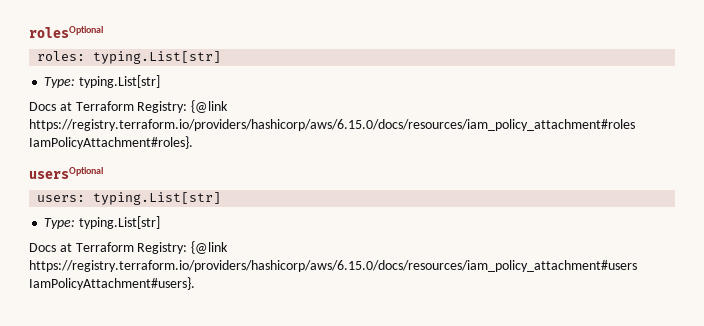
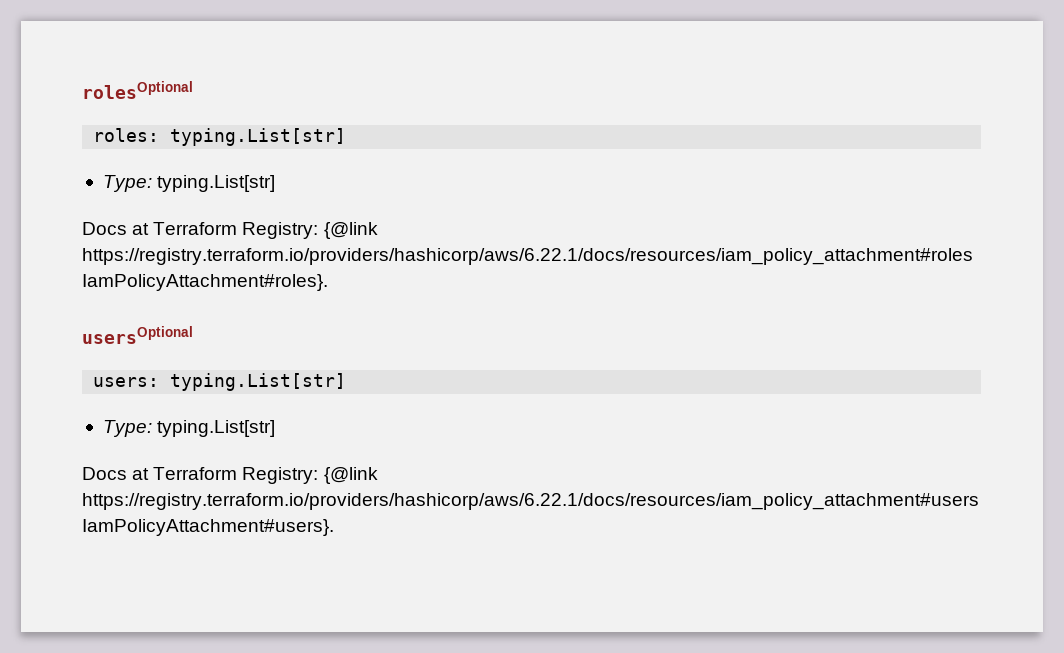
[29,119,635,131] https://registry.terraform.io/providers/hashicorp/aws/6.15.0/docs/resources/iam_policy_attachment#roles -> [82,248,973,265] https://registry.terraform.io/providers/hashicorp/aws/6.22.1/docs/resources/iam_policy_attachment#roles
[29,260,637,272] https://registry.terraform.io/providers/hashicorp/aws/6.15.0/docs/resources/iam_policy_attachment#users -> [82,493,979,510] https://registry.terraform.io/providers/hashicorp/aws/6.22.1/docs/resources/iam_policy_attachment#users

